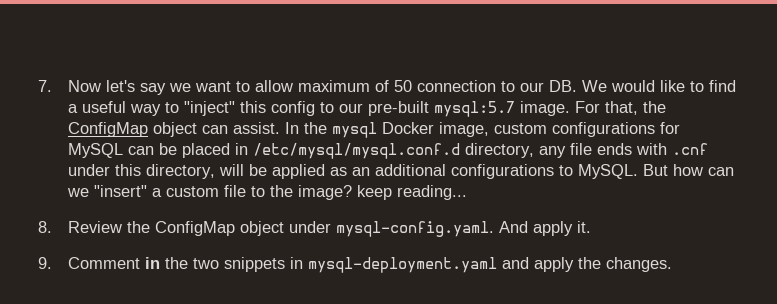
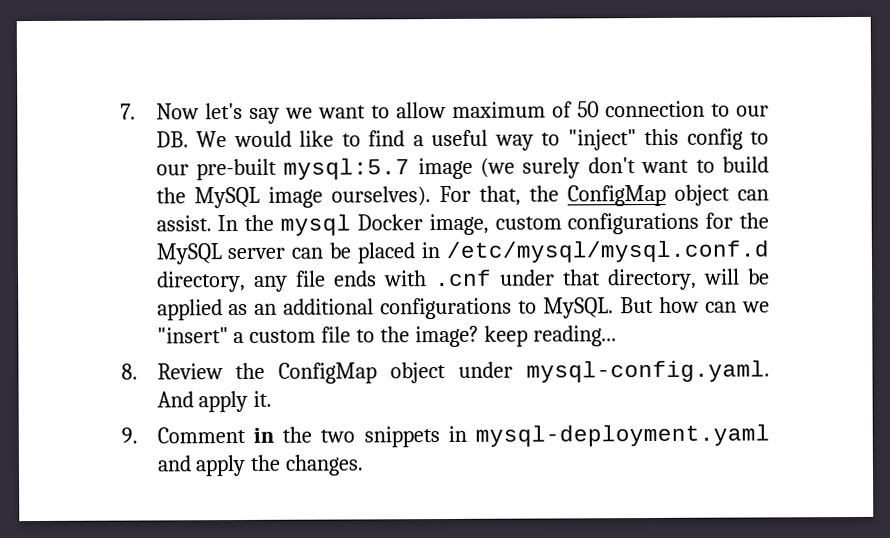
[520,101,571,116] image. -> [417,156,770,180] [155,186,431,209] image (we surely don't want to build the MySQL image ourselves).
[68,143,124,158] MySQL -> [739,212,769,229] [155,243,286,265] the MySQL server
[115,164,142,176] this -> [562,269,601,286] that

